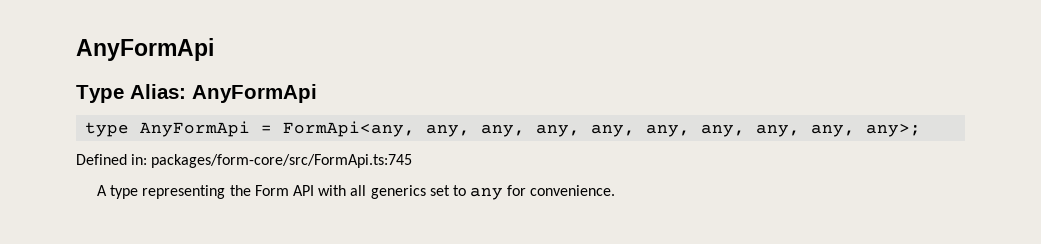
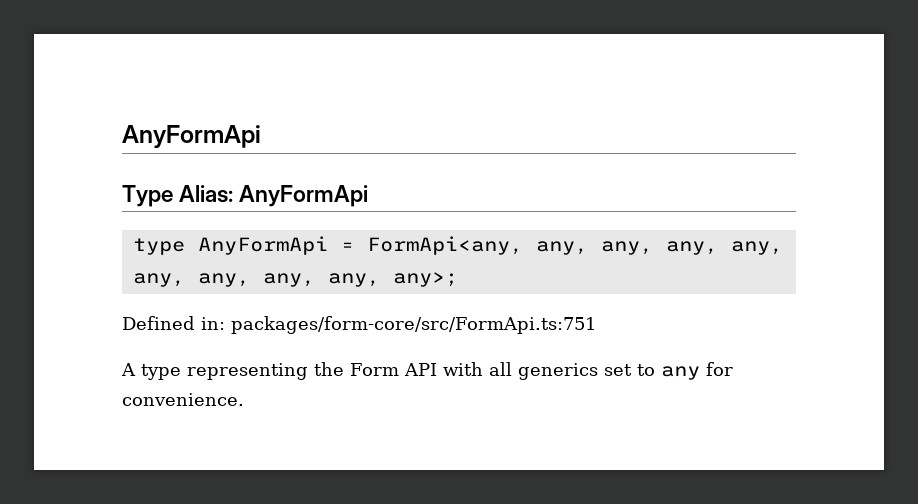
[151,154,413,168] packages/form-core/src/FormApi.ts:745 -> [231,316,596,334] packages/form-core/src/FormApi.ts:751

